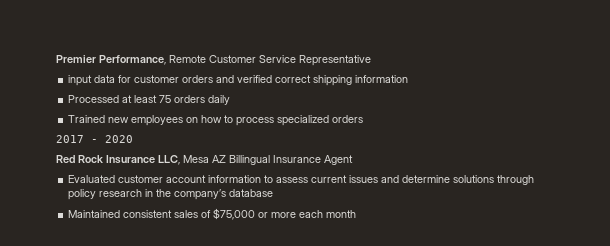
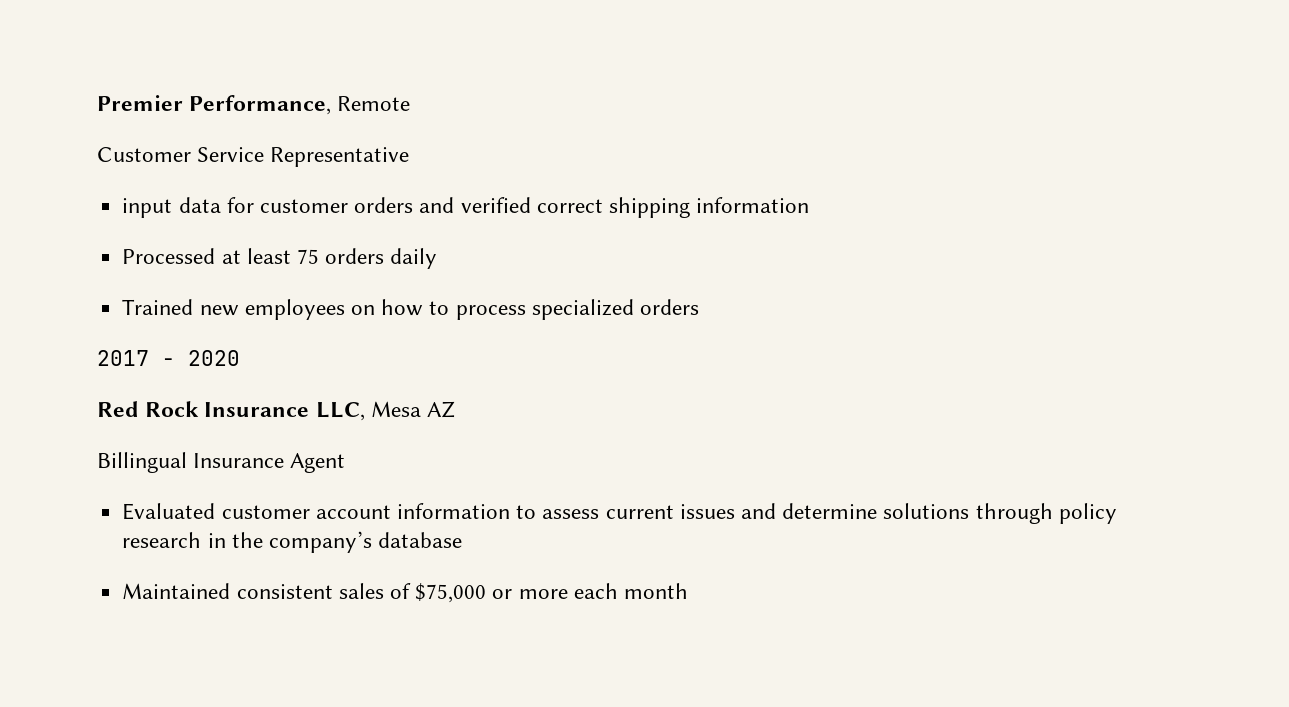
(206, 59) none -> (411, 103) //
(226, 159) none -> (456, 409) //

